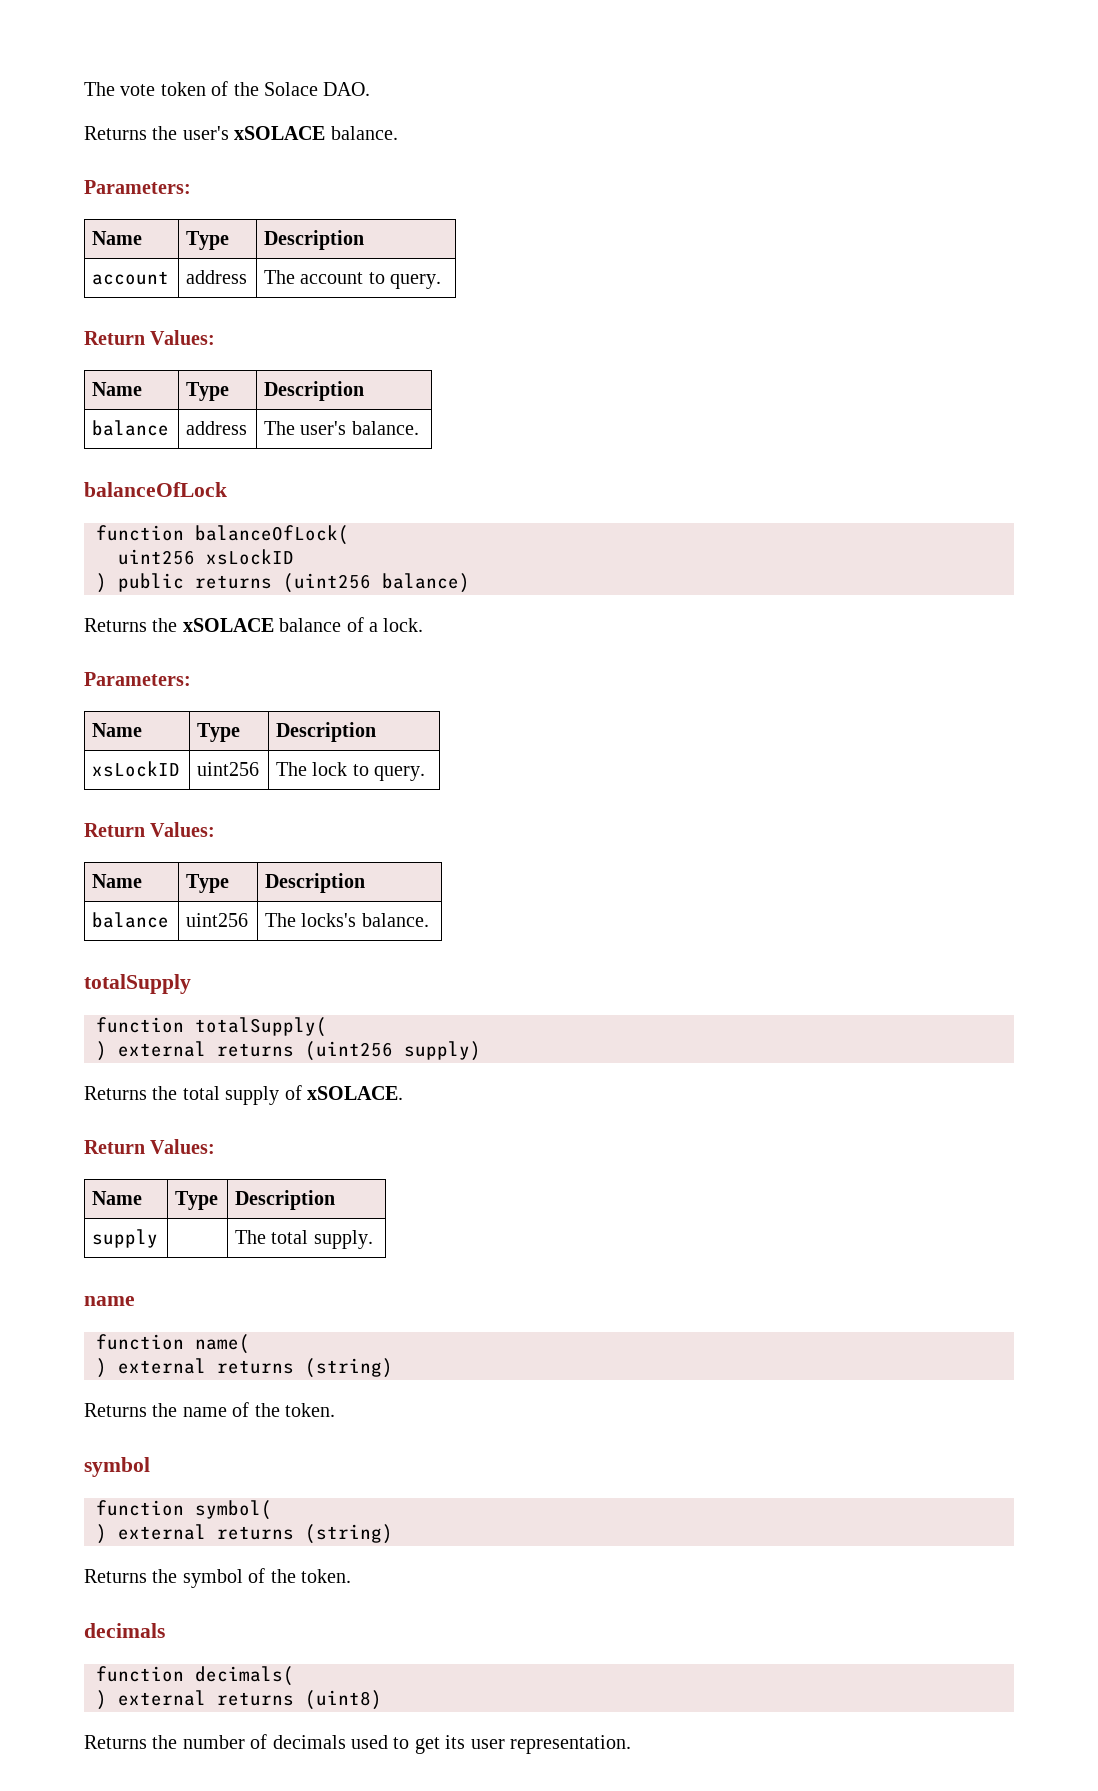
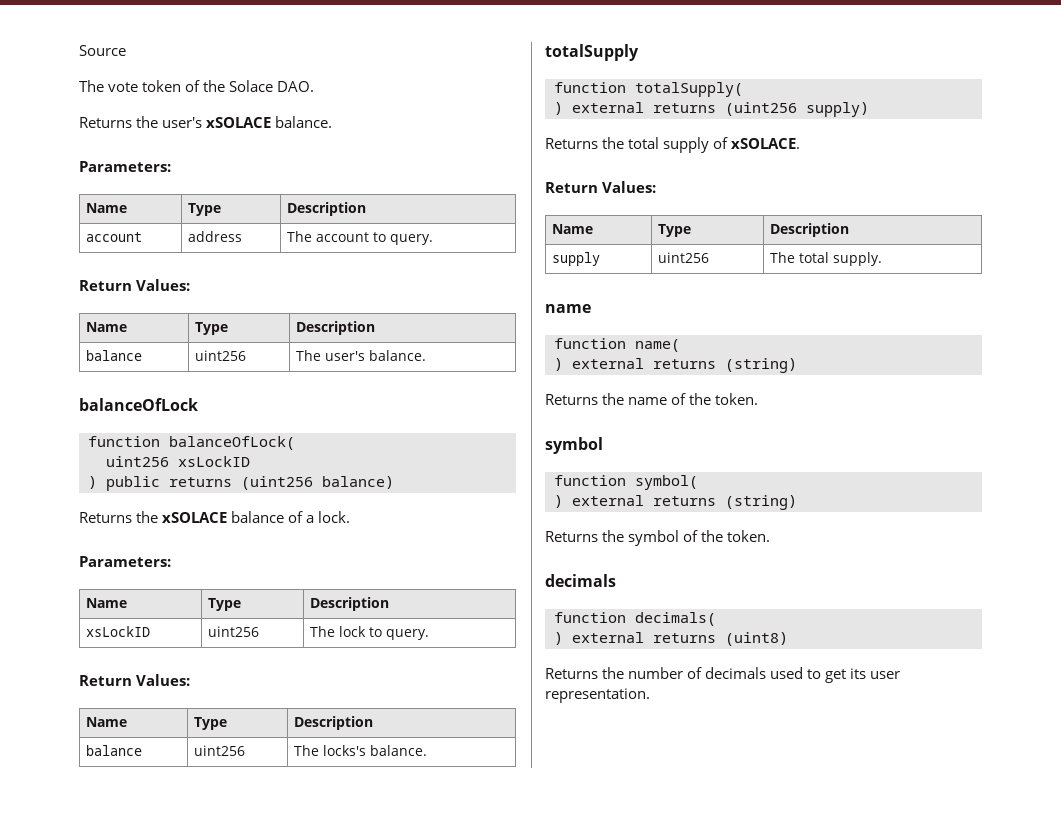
(84, 89) none -> [79,45,126,56] Source //
[186,421,248,435] address -> [194,350,246,361] uint256
(159, 1238) none -> [657,252,709,263] uint256

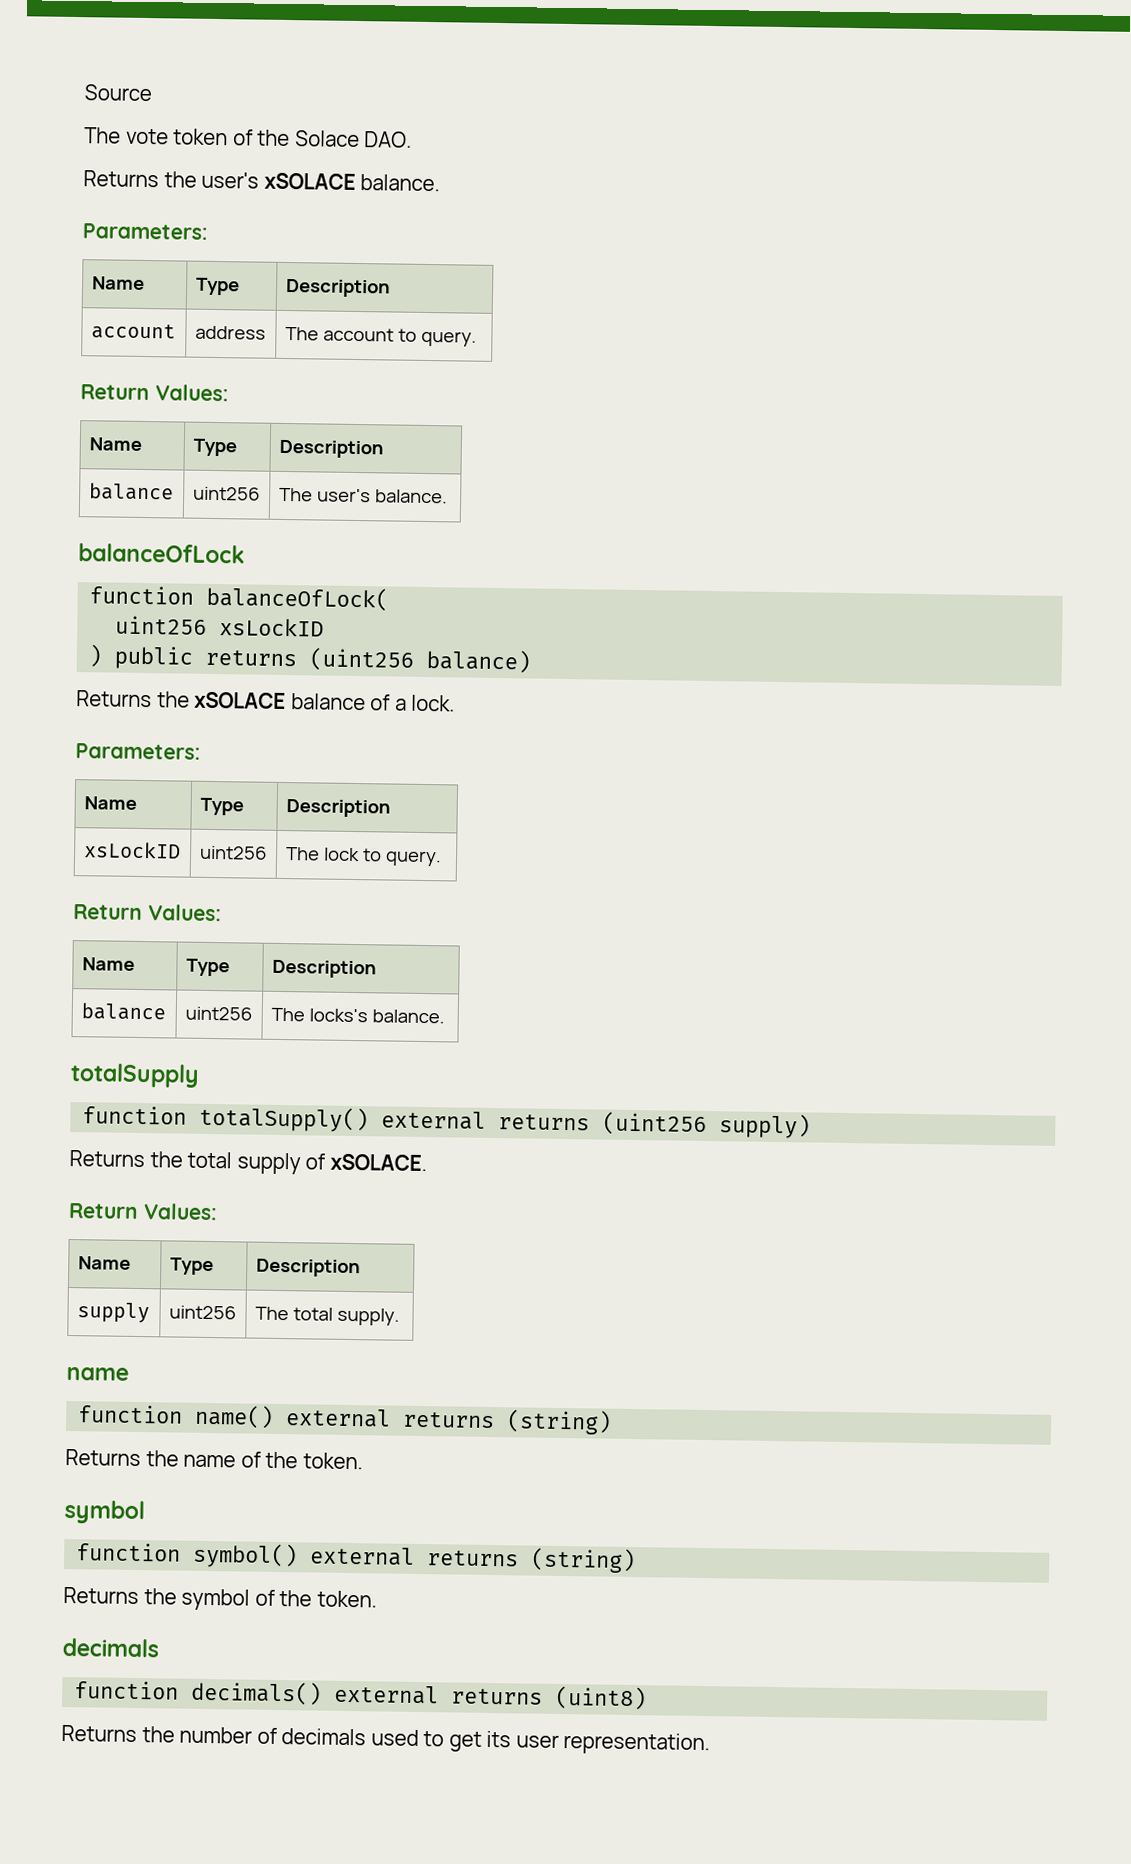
[635,82,743,97] [554,102,563,115] totalSupply( // ) -> [199,1105,370,1133] totalSupply()
[635,339,680,352] [554,358,563,371] name( // ) -> [194,1404,275,1429] name()
[635,475,698,490] [554,495,563,508] symbol( // ) -> [192,1542,299,1569] symbol()
[635,612,716,626] [554,632,563,645] decimals( // ) -> [191,1680,323,1706] decimals()

